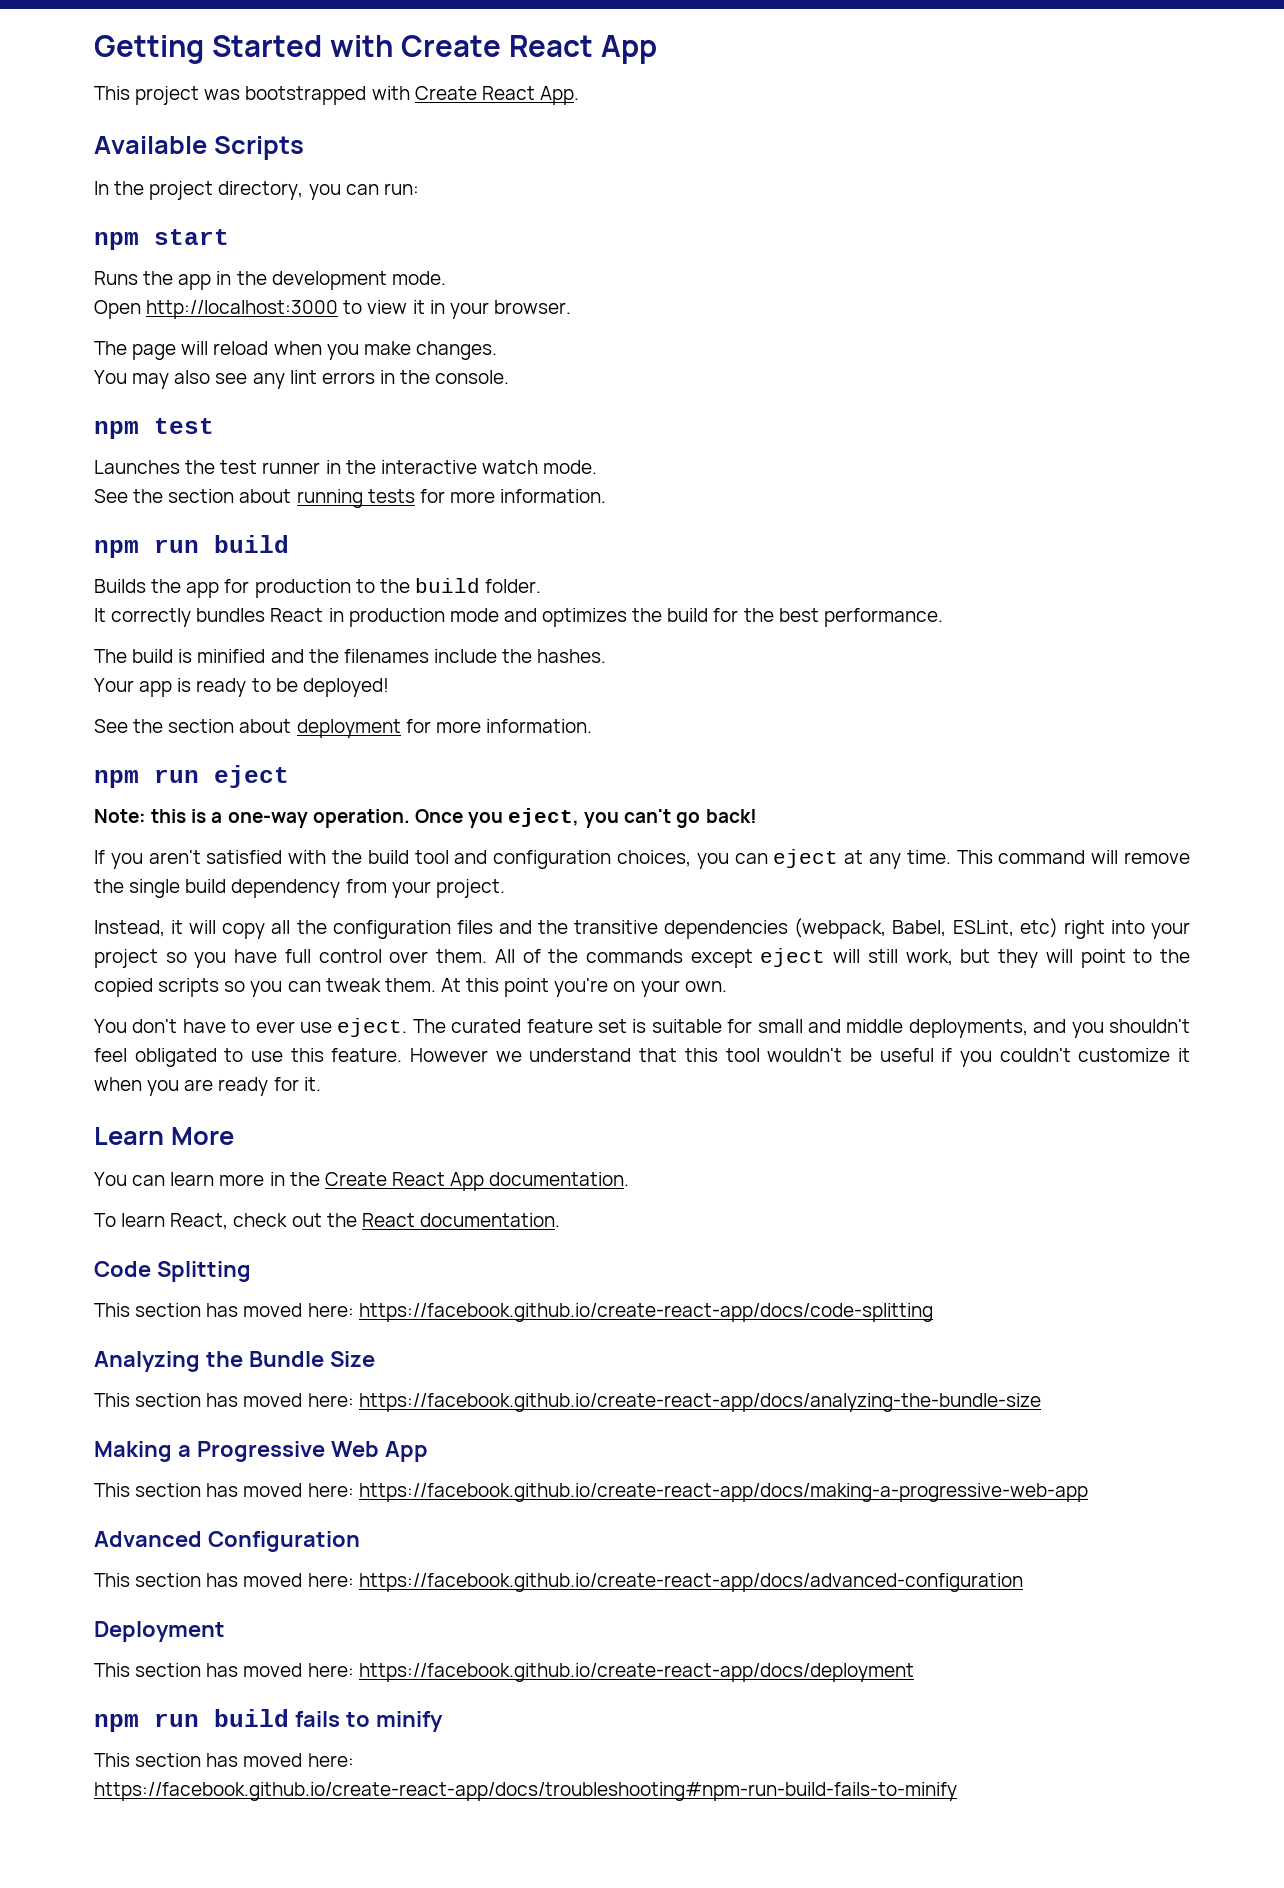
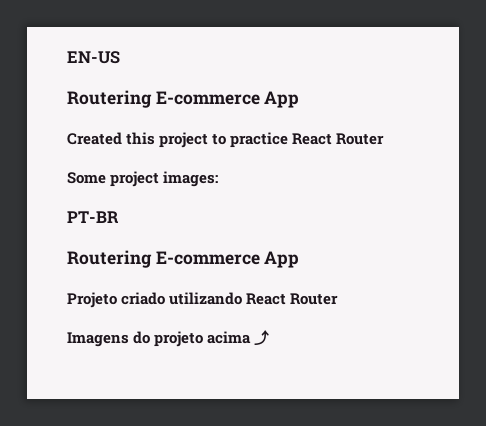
[94,35,657,64] [94,86,579,105] [94,136,304,160] [94,181,419,200] [94,229,229,250] [94,271,446,290] [94,300,571,319] [94,341,497,360] [94,370,510,389] [94,418,214,439] [94,460,598,474] [94,489,607,508] [94,535,289,558] [94,578,542,598] [94,608,943,627] [94,649,607,663] [94,678,389,697] [94,719,592,738] [94,765,289,788] [94,808,757,828] [94,849,1190,869] [94,879,505,898] [94,918,1190,939] [94,948,1191,968] [94,978,727,997] [94,1018,1190,1038] [94,1048,1191,1067] [94,1077,321,1096] [94,1127,234,1145] [94,1172,630,1191] [94,1213,560,1230] [94,1261,251,1282] [94,1303,933,1322] [94,1351,375,1372] [94,1393,1041,1412] [94,1441,428,1462] [94,1483,1088,1502] [94,1531,360,1552] [94,1573,1023,1592] [94,1621,225,1642] [94,1663,914,1682] [94,1709,443,1732] [94,1753,354,1767] [94,1782,957,1801] Getting Started with Create React App // This project was bootstrapped with Create React App. // Available Scripts // In the project directory, you can run: // npm start // Runs the app in the development mode. // Open http://localhost:3000 to view it in your browser. // The page will reload when you make changes. // You may also see any lint errors in the console. // npm test // Launches the test runner in the interactive watch mode. // See the section about running tests for more information. // npm run build // Builds the app for production to the build folder. // It correctly bundles React in production mode and optimizes the build for the best performance. // The build is minified and the filenames include the hashes. // Your app is ready to be deployed! // See the section about deployment for more information. // npm run eject // Note: this is a one-way operation. Once you eject, you can't go back! // If you aren't satisfied with the build tool and configuration choices, you can eject at any time. This command will remove the single build dependency from your project. // Instead, it will copy all the configuration files and the transitive dependencies (webpack, Babel, ESLint, etc) right into your project so you have full control over them. All of the commands except eject will still work, but they will point to the copied scripts so you can tweak them. At this point you're on your own. // You don't have to ever use eject. The curated feature set is suitable for small and middle deployments, and you shouldn't feel obligated to use this feature. However we understand that this tool wouldn't be useful if you couldn't customize it when you are ready for it. // Learn More // You can learn more in the Create React App documentation. // To learn React, check out the React documentation. // Code Splitting // This section has moved here: https://facebook.github.io/create-react-app/docs/code-splitting // Analyzing the Bundle Size // This section has moved here: https://facebook.github.io/create-react-app/docs/analyzing-the-bundle-size // Making a Progressive Web App // This section has moved here: https://facebook.github.io/create-react-app/docs/making-a-progressive-web-app // Advanced Configuration // This section has moved here: https://facebook.github.io/create-react-app/docs/advanced-configuration // Deployment // This section has moved here: https://facebook.github.io/create-react-app/docs/deployment // npm run build fails to minify // This section has moved here: https://facebook.github.io/create-react-app/docs/troubleshooting#npm-run-build-fails-to-minify -> [67,51,120,64] [67,90,300,108] [67,132,385,148] [67,171,219,187] [67,211,119,223] [67,250,300,268] [67,292,339,308] [67,330,270,347] EN-US // Routering E-commerce App // Created this project to practice React Router // Some project images: // PT-BR // Routering E-commerce App // Projeto criado utilizando React Router // Imagens do projeto acima ⤴

